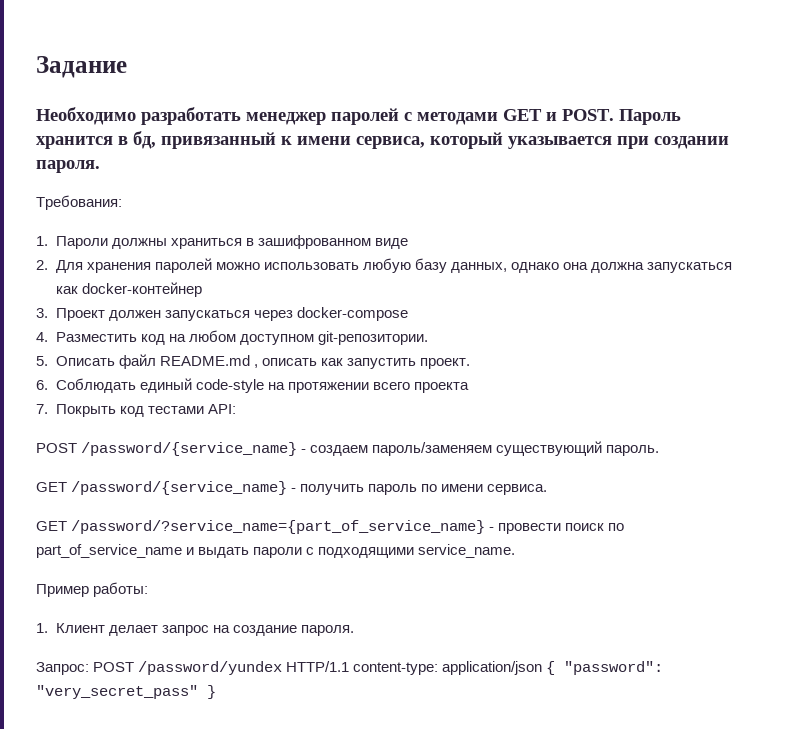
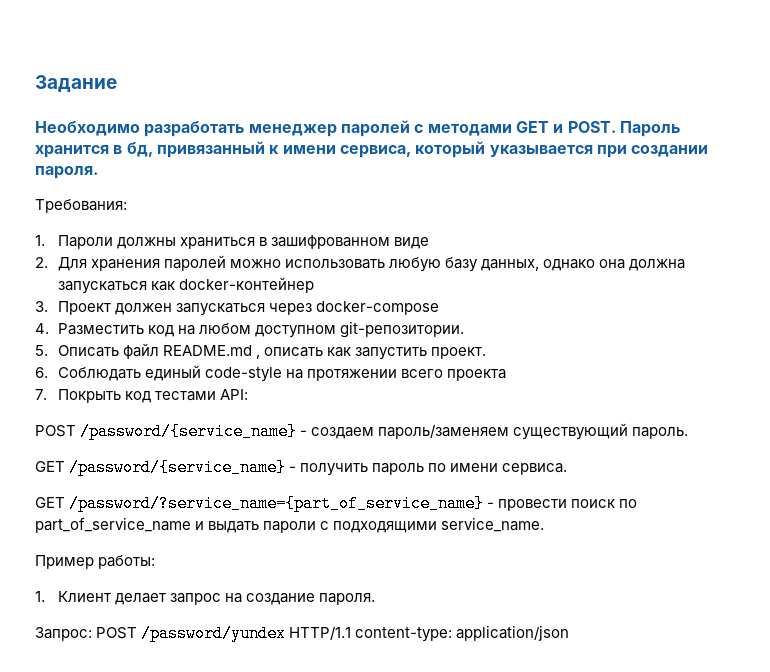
[546,661,664,675] [36,685,216,699] { "password": "very_secret_pass" } -> (570, 633) none

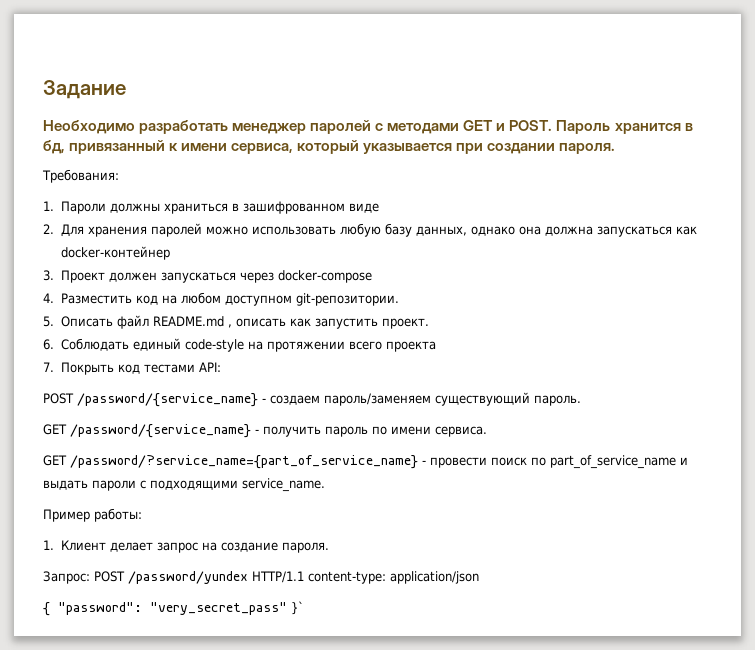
(570, 633) none -> [43,601,304,616] // { "password": "very_secret_pass" }`

